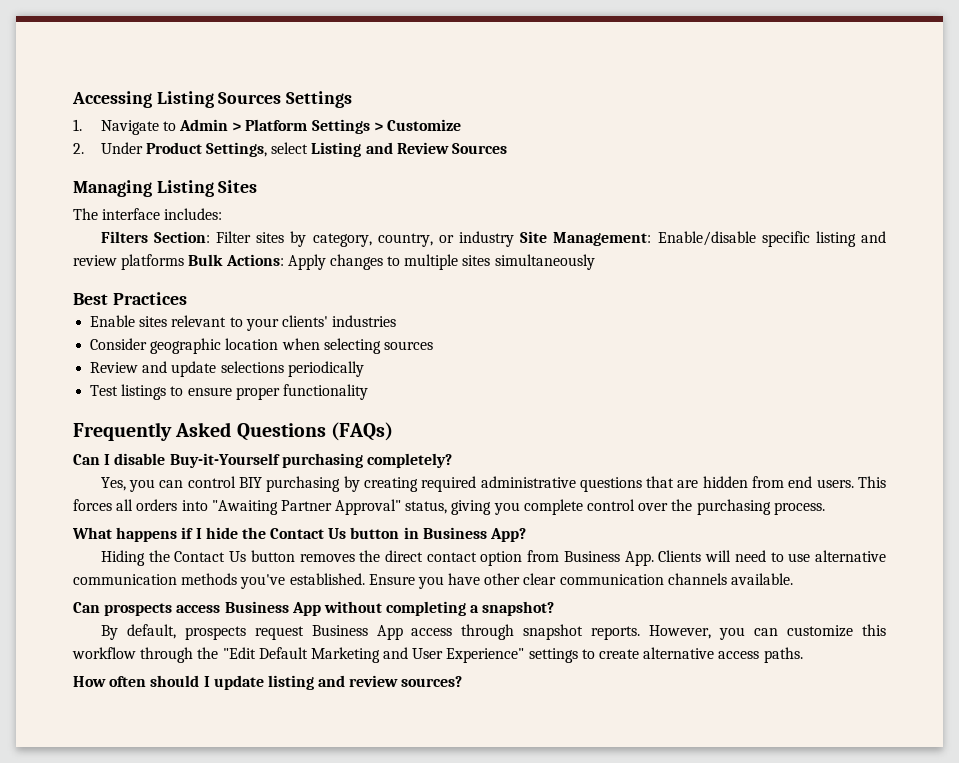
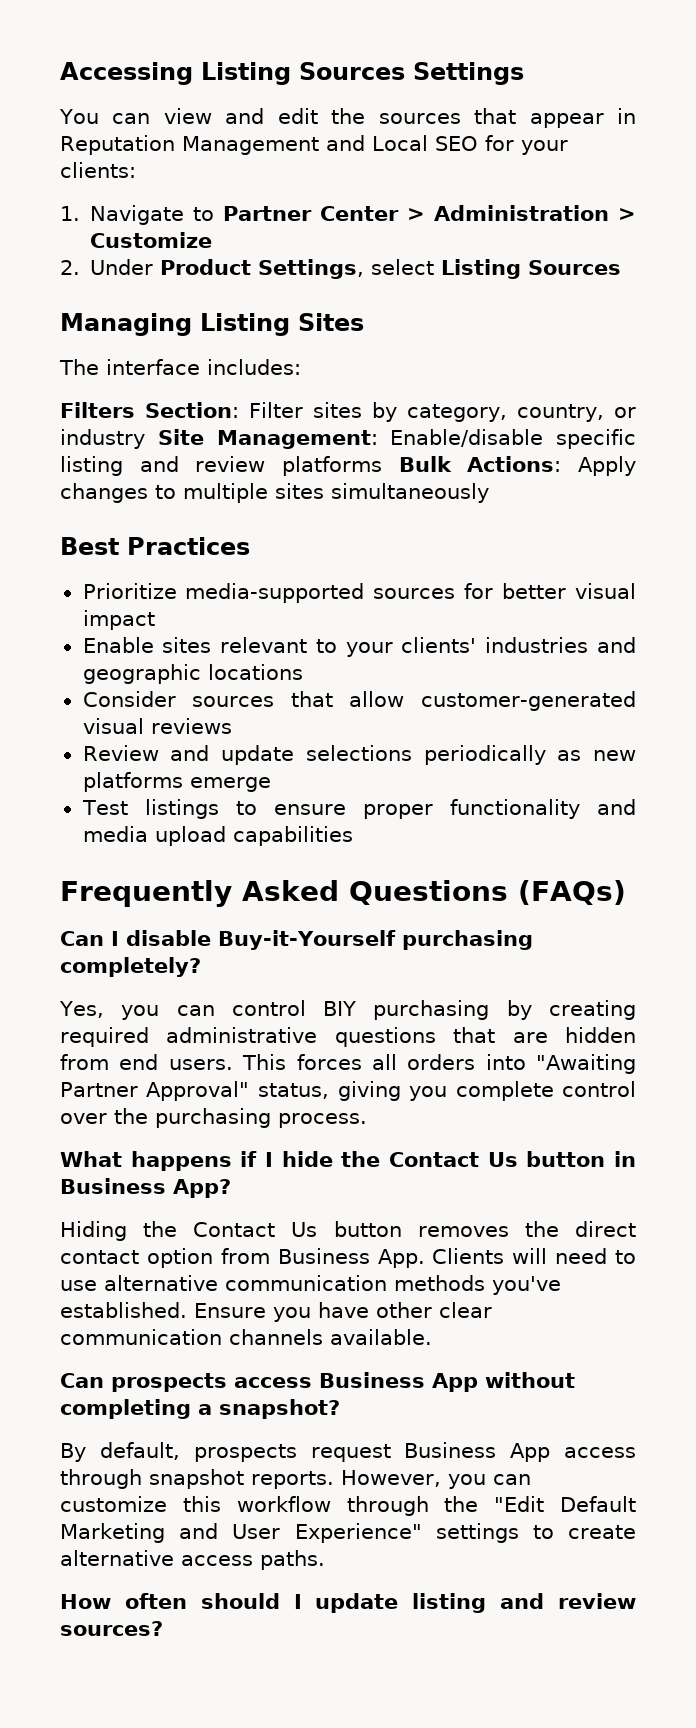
(353, 99) none -> [59,108,636,128] [60,135,568,155] [60,162,136,178] // You can view and edit the sources that appear in Reputation Management and Local SEO for your clients:
[179,119,370,134] Admin > Platform Settings -> [223,205,610,221] Partner Center > Administration
[365,142,449,154] and Review -> (522, 269) none
(187, 298) none -> [82,583,636,603] [82,610,155,630] // Prioritize media-supported sources for better visual impact
[90,338,433,354] // Consider geographic location when selecting sources -> [597,637,636,653] [82,664,303,684] [82,691,637,711] [82,718,232,734] and geographic locations // Consider sources that allow customer-generated visual reviews
(364, 369) none -> [557,750,636,761] [82,772,271,792] as new platforms emerge
(368, 392) none -> [597,799,636,815] [82,826,353,846] and media upload capabilities

